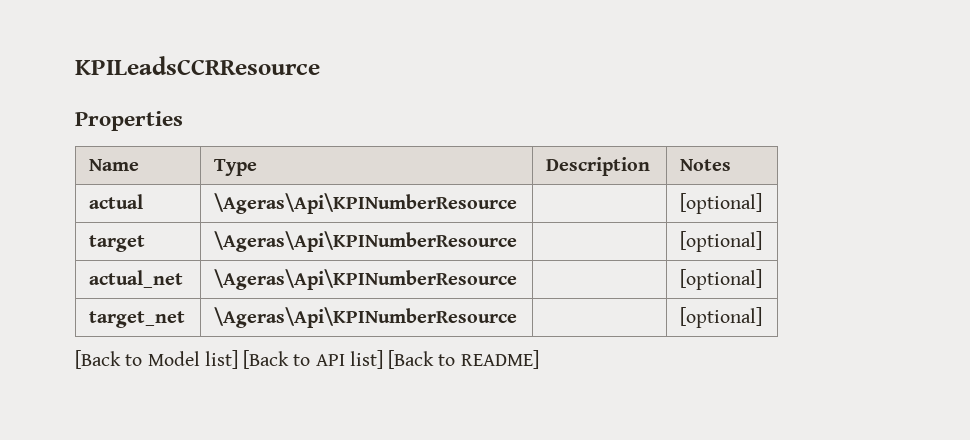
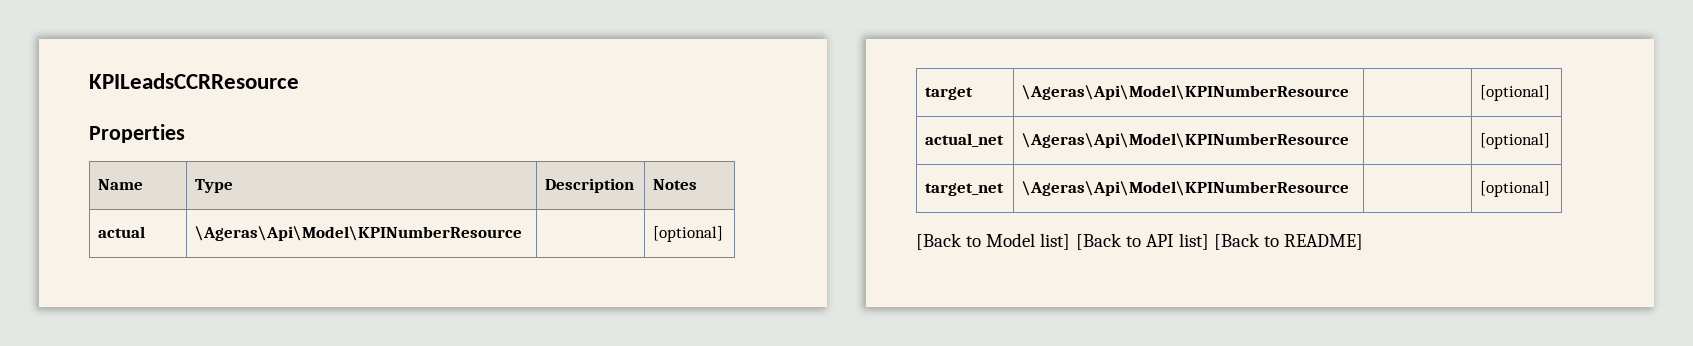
[214,193,518,214] \Ageras\Api\KPINumberResource -> [194,226,522,241] \Ageras\Api\Model\KPINumberResource
[214,231,518,252] \Ageras\Api\KPINumberResource -> [1021,85,1349,100] \Ageras\Api\Model\KPINumberResource
[214,269,518,290] \Ageras\Api\KPINumberResource -> [1021,133,1349,148] \Ageras\Api\Model\KPINumberResource
[214,307,518,328] \Ageras\Api\KPINumberResource -> [1021,181,1349,196] \Ageras\Api\Model\KPINumberResource

